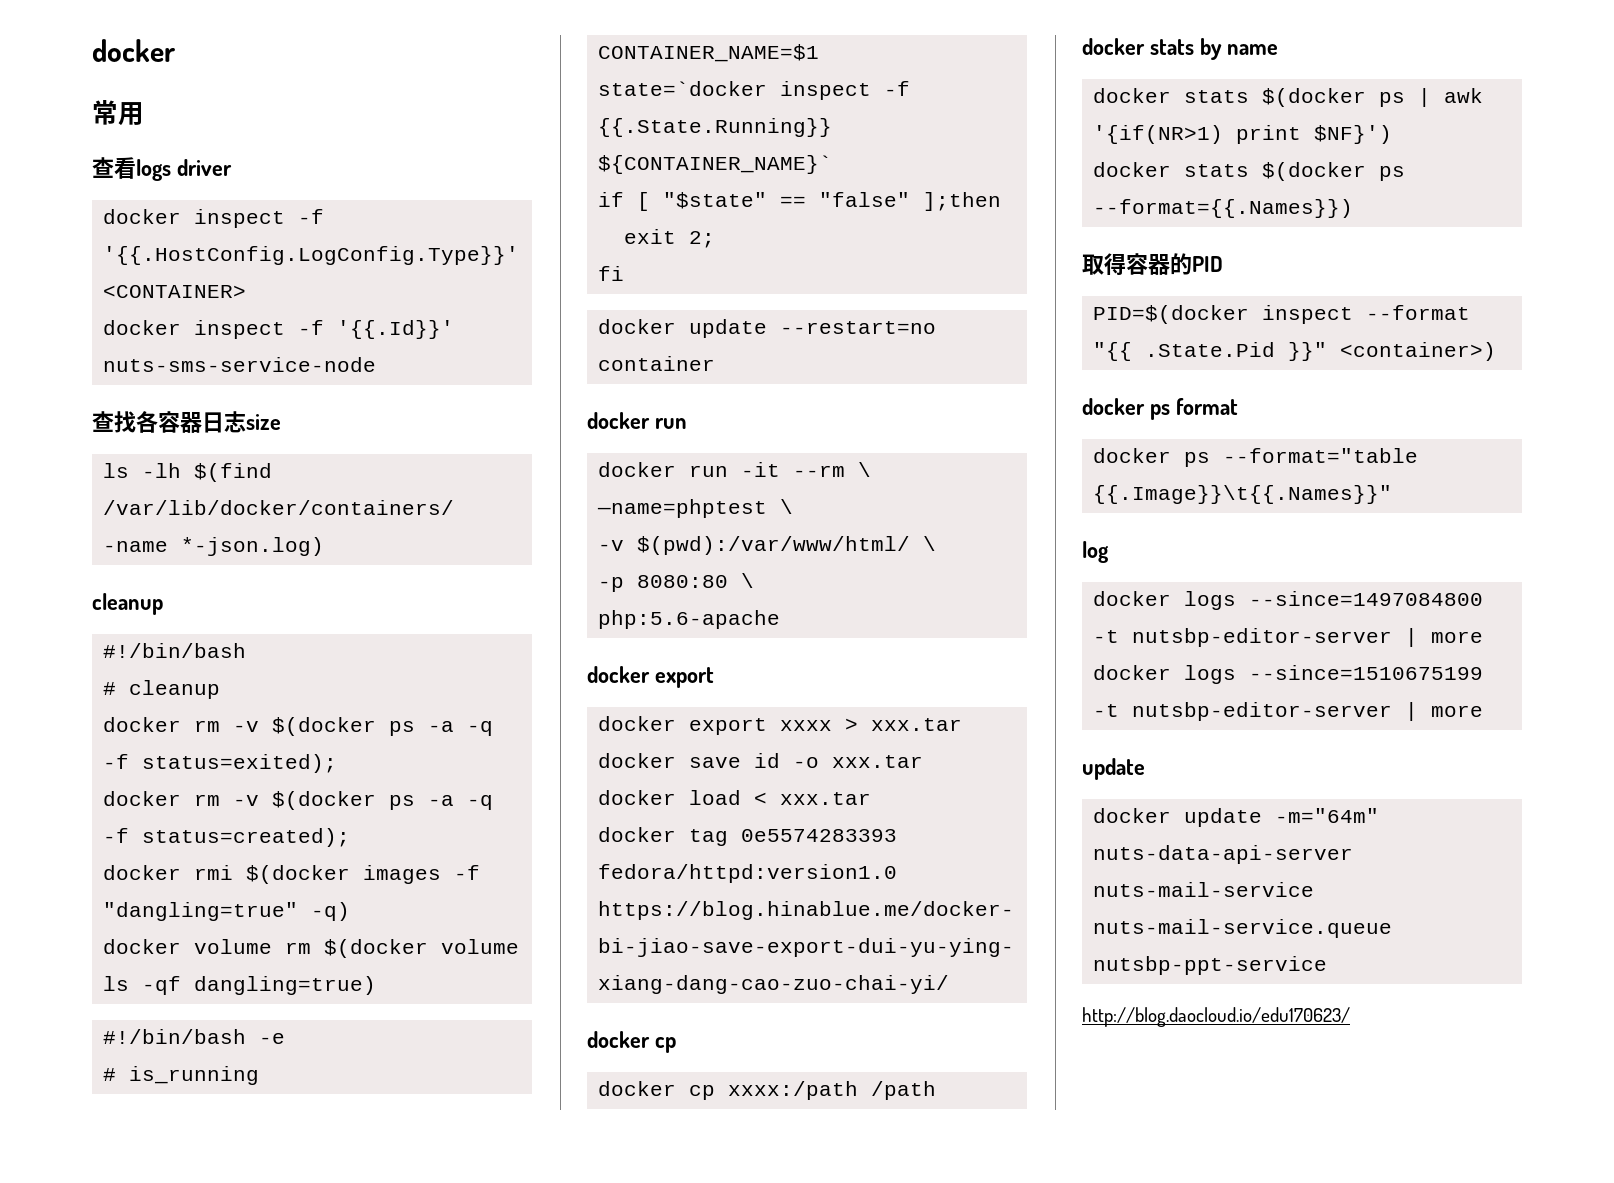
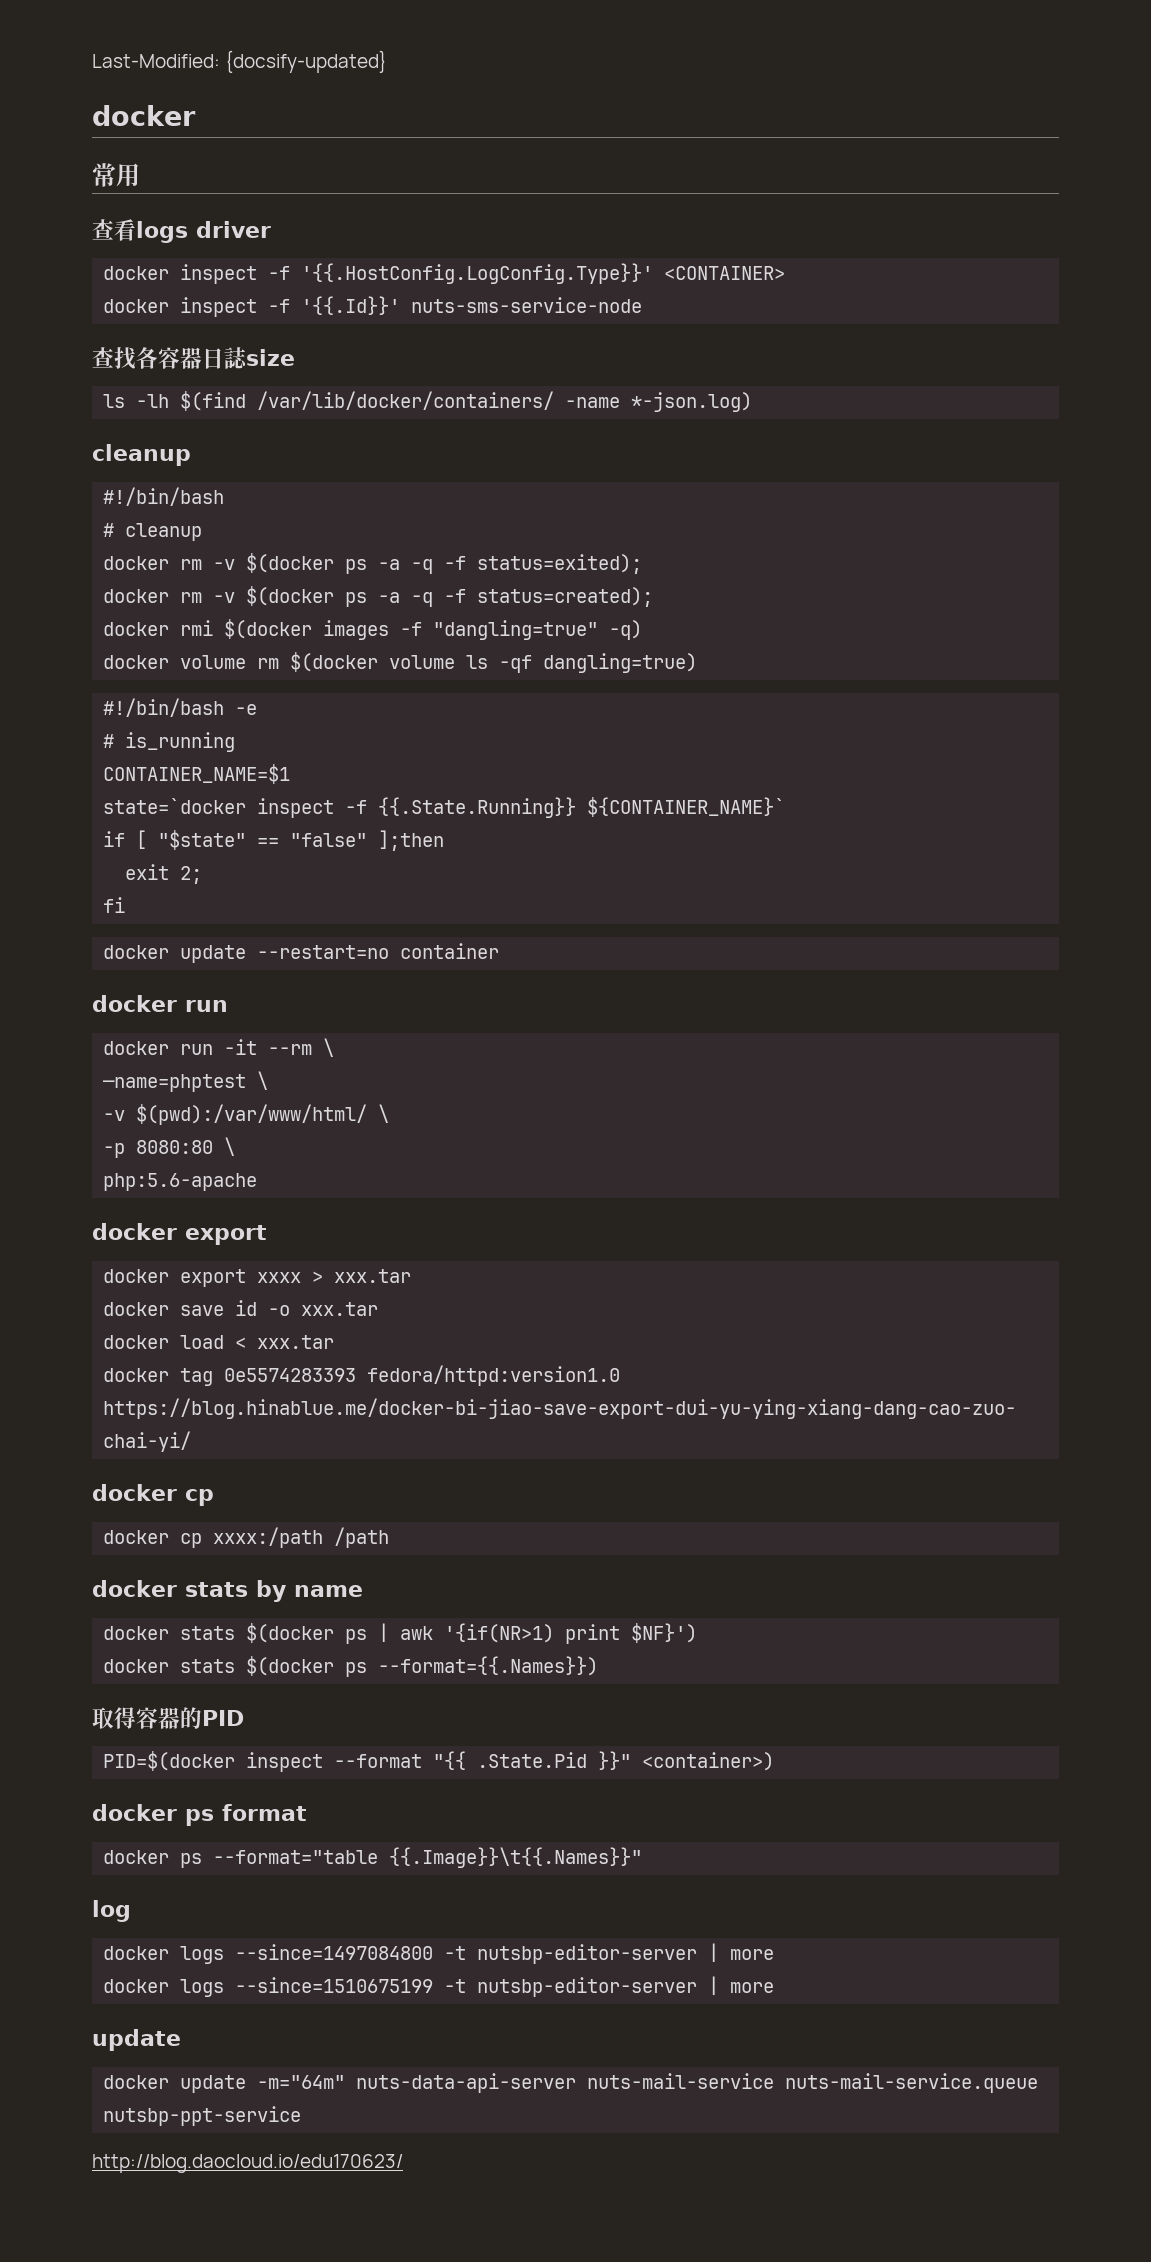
(92, 50) none -> [92,50,388,73] Last-Modified: {docsify-updated} //
[224,411,246,433] 志 -> [224,347,248,369] 誌

